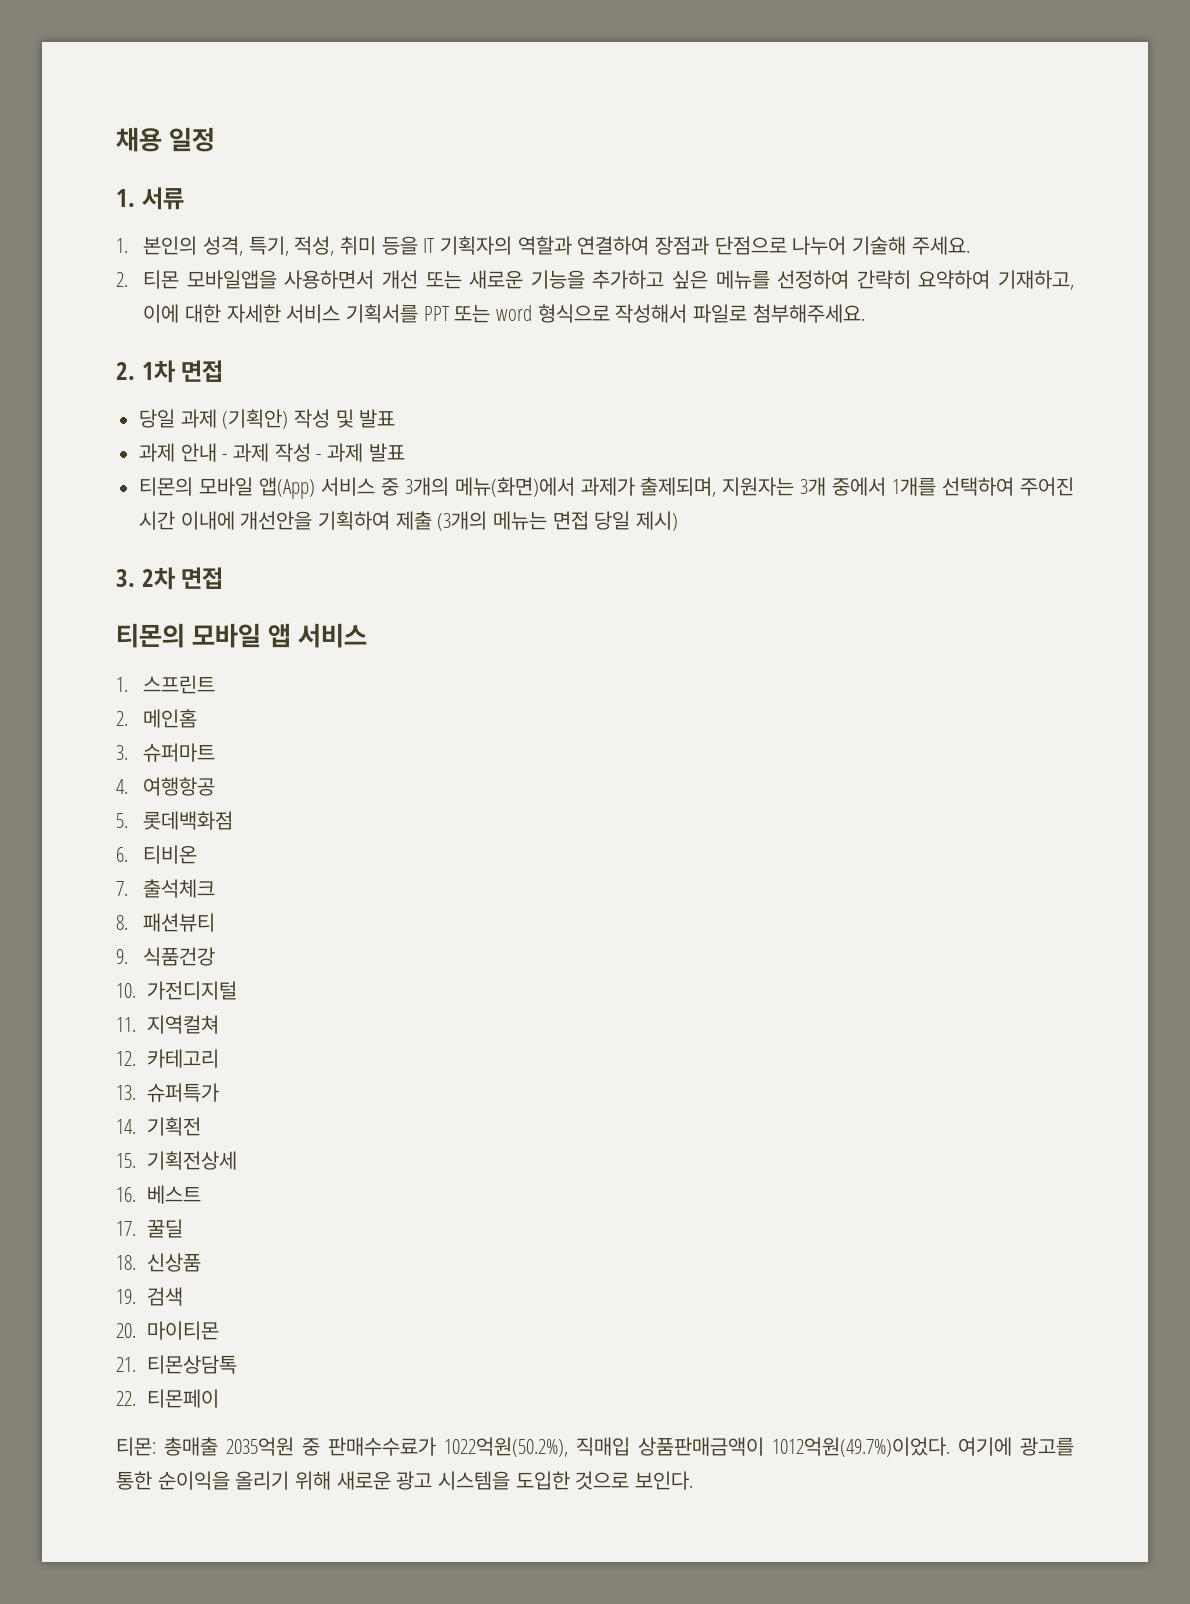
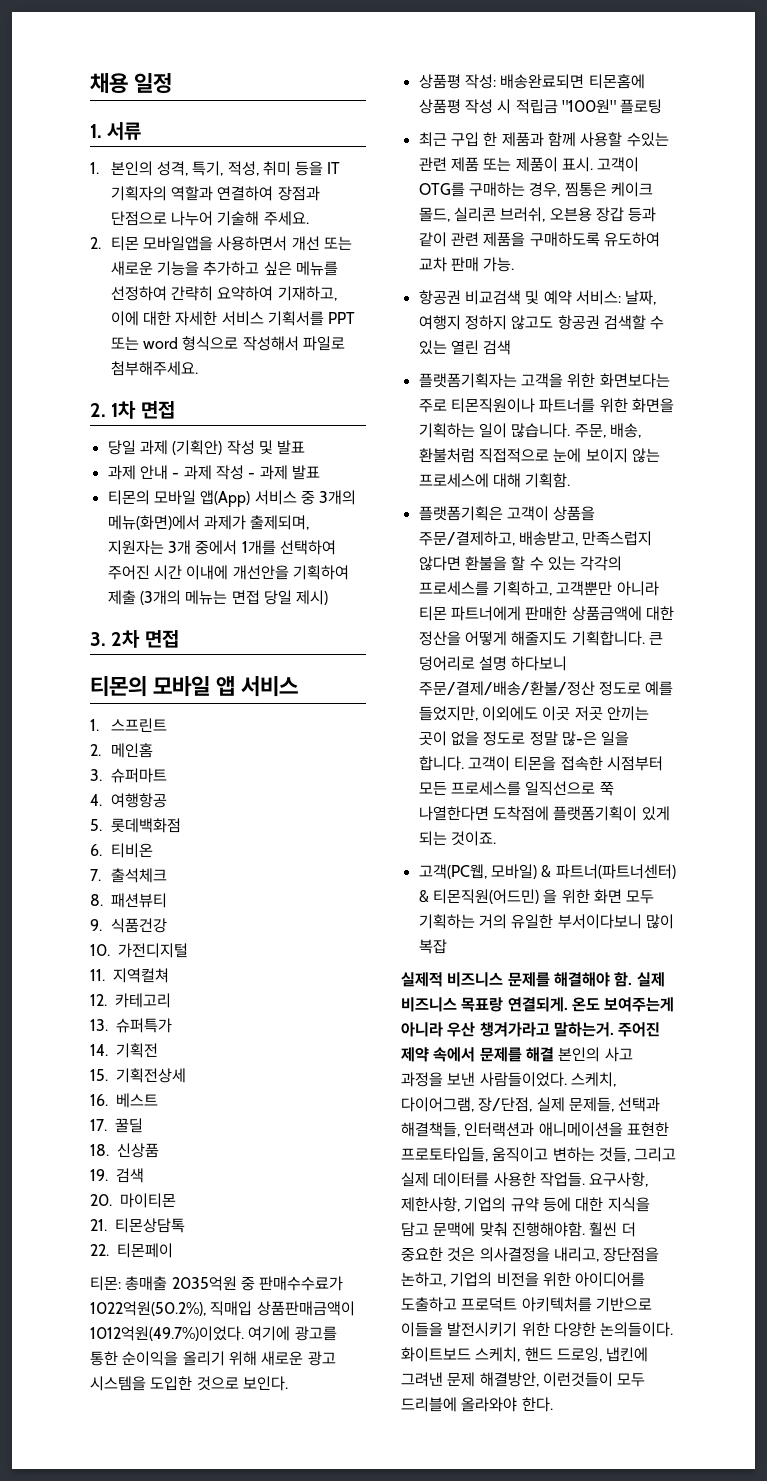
(694, 1480) none -> [418,74,645,89] [418,99,663,114] [418,132,669,147] [418,157,640,172] [418,182,653,197] [418,207,657,222] [418,232,660,247] [418,257,515,272] [418,290,657,305] [418,315,665,330] [418,340,512,355] [418,373,670,388] [418,398,674,413] [418,423,641,438] [418,448,660,463] [418,473,571,488] [418,506,596,521] [418,531,653,546] [418,556,623,571] [418,581,659,596] [418,606,674,621] [418,631,663,646] [418,656,568,671] [418,681,674,696] [418,706,649,721] [418,731,630,746] [418,756,663,771] [418,781,614,796] [418,806,670,821] [418,831,496,846] [418,864,676,879] [418,889,655,904] [418,914,674,929] [418,939,447,954] [401,972,665,987] [401,997,675,1012] [401,1022,661,1037] [401,1047,633,1062] [401,1072,616,1087] [401,1097,661,1112] [401,1122,669,1137] [401,1147,677,1162] [401,1172,649,1187] [401,1197,650,1212] [401,1222,636,1237] [401,1247,660,1262] [401,1272,646,1287] [401,1297,652,1312] [401,1322,674,1337] [401,1347,649,1362] [401,1372,646,1387] [401,1397,553,1412] // 상품평 작성: 배송완료되면 티몬홈에 상품평 작성 시 적립금 "100원" 플로팅 // 최근 구입 한 제품과 함께 사용할 수있는 관련 제품 또는 제품이 표시. 고객이 OTG를 구매하는 경우, 찜통은 케이크 몰드, 실리콘 브러쉬, 오븐용 장갑 등과 같이 관련 제품을 구매하도록 유도하여 교차 판매 가능. // 항공권 비교검색 및 예약 서비스: 날짜, 여행지 정하지 않고도 항공권 검색할 수 있는 열린 검색 // 플랫폼기획자는 고객을 위한 화면보다는 주로 티몬직원이나 파트너를 위한 화면을 기획하는 일이 많습니다. 주문, 배송, 환불처럼 직접적으로 눈에 보이지 않는 프로세스에 대해 기획함. // 플랫폼기획은 고객이 상품을 주문/결제하고, 배송받고, 만족스럽지 않다면 환불을 할 수 있는 각각의 프로세스를 기획하고, 고객뿐만 아니라 티몬 파트너에게 판매한 상품금액에 대한 정산을 어떻게 해줄지도 기획합니다. 큰 덩어리로 설명 하다보니 주문/결제/배송/환불/정산 정도로 예를 들었지만, 이외에도 이곳 저곳 안끼는 곳이 없을 정도로 정말 많-은 일을 합니다. 고객이 티몬을 접속한 시점부터 모든 프로세스를 일직선으로 쭉 나열한다면 도착점에 플랫폼기획이 있게 되는 것이죠. // 고객(PC웹, 모바일) & 파트너(파트너센터) & 티몬직원(어드민) 을 위한 화면 모두 기획하는 거의 유일한 부서이다보니 많이 복잡 // 실제적 비즈니스 문제를 해결해야 함. 실제 비즈니스 목표랑 연결되게. 온도 보여주는게 아니라 우산 챙겨가라고 말하는거. 주어진 제약 속에서 문제를 해결 본인의 사고 과정을 보낸 사람들이었다. 스케치, 다이어그램, 장/단점, 실제 문제들, 선택과 해결책들, 인터랙션과 애니메이션을 표현한 프로토타입들, 움직이고 변하는 것들, 그리고 실제 데이터를 사용한 작업들. 요구사항, 제한사항, 기업의 규약 등에 대한 지식을 담고 문맥에 맞춰 진행해야함. 훨씬 더 중요한 것은 의사결정을 내리고, 장단점을 논하고, 기업의 비전을 위한 아이디어를 도출하고 프로덕트 아키텍처를 기반으로 이들을 발전시키기 위한 다양한 논의들이다. 화이트보드 스케치, 핸드 드로잉, 냅킨에 그려낸 문제 해결방안, 이런것들이 모두 드리블에 올라와야 한다.

